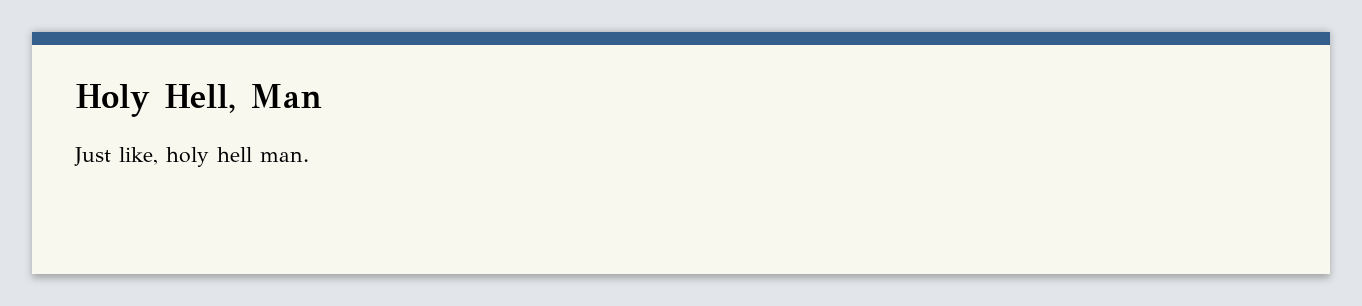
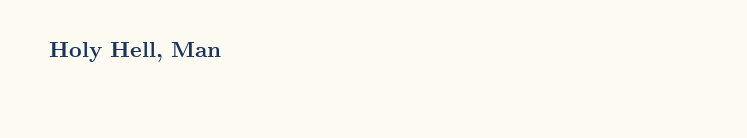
[74,147,309,167] // Just like, holy hell man. -> (221, 49) none

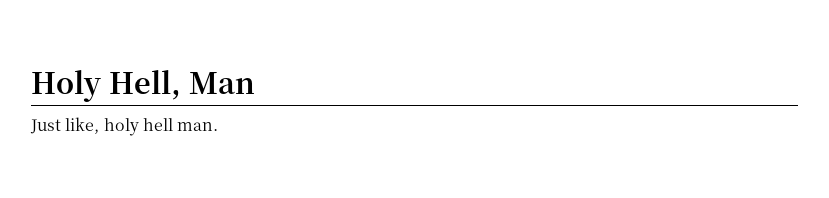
(221, 49) none -> [30,117,219,136] // Just like, holy hell man.

